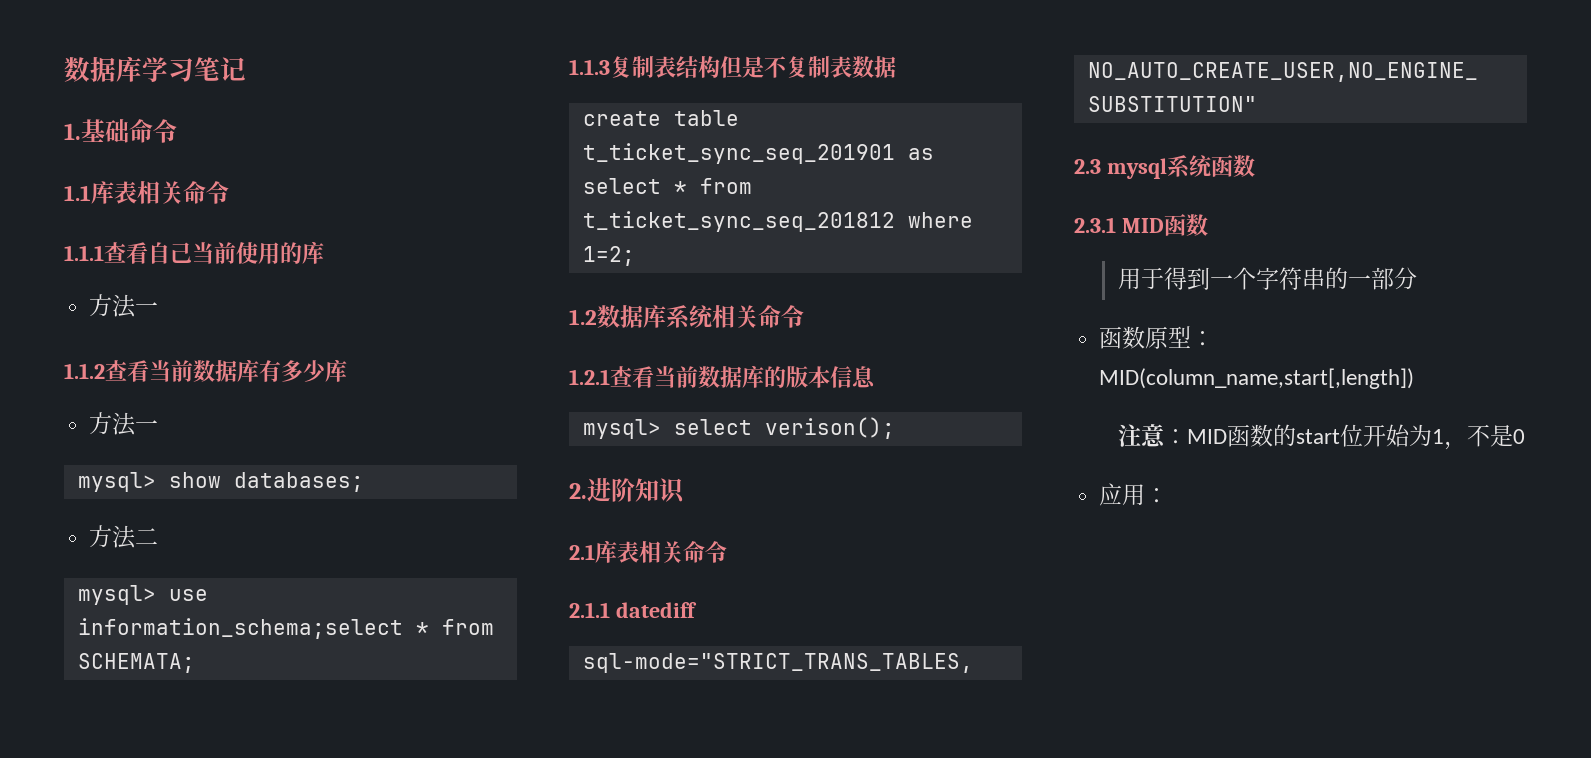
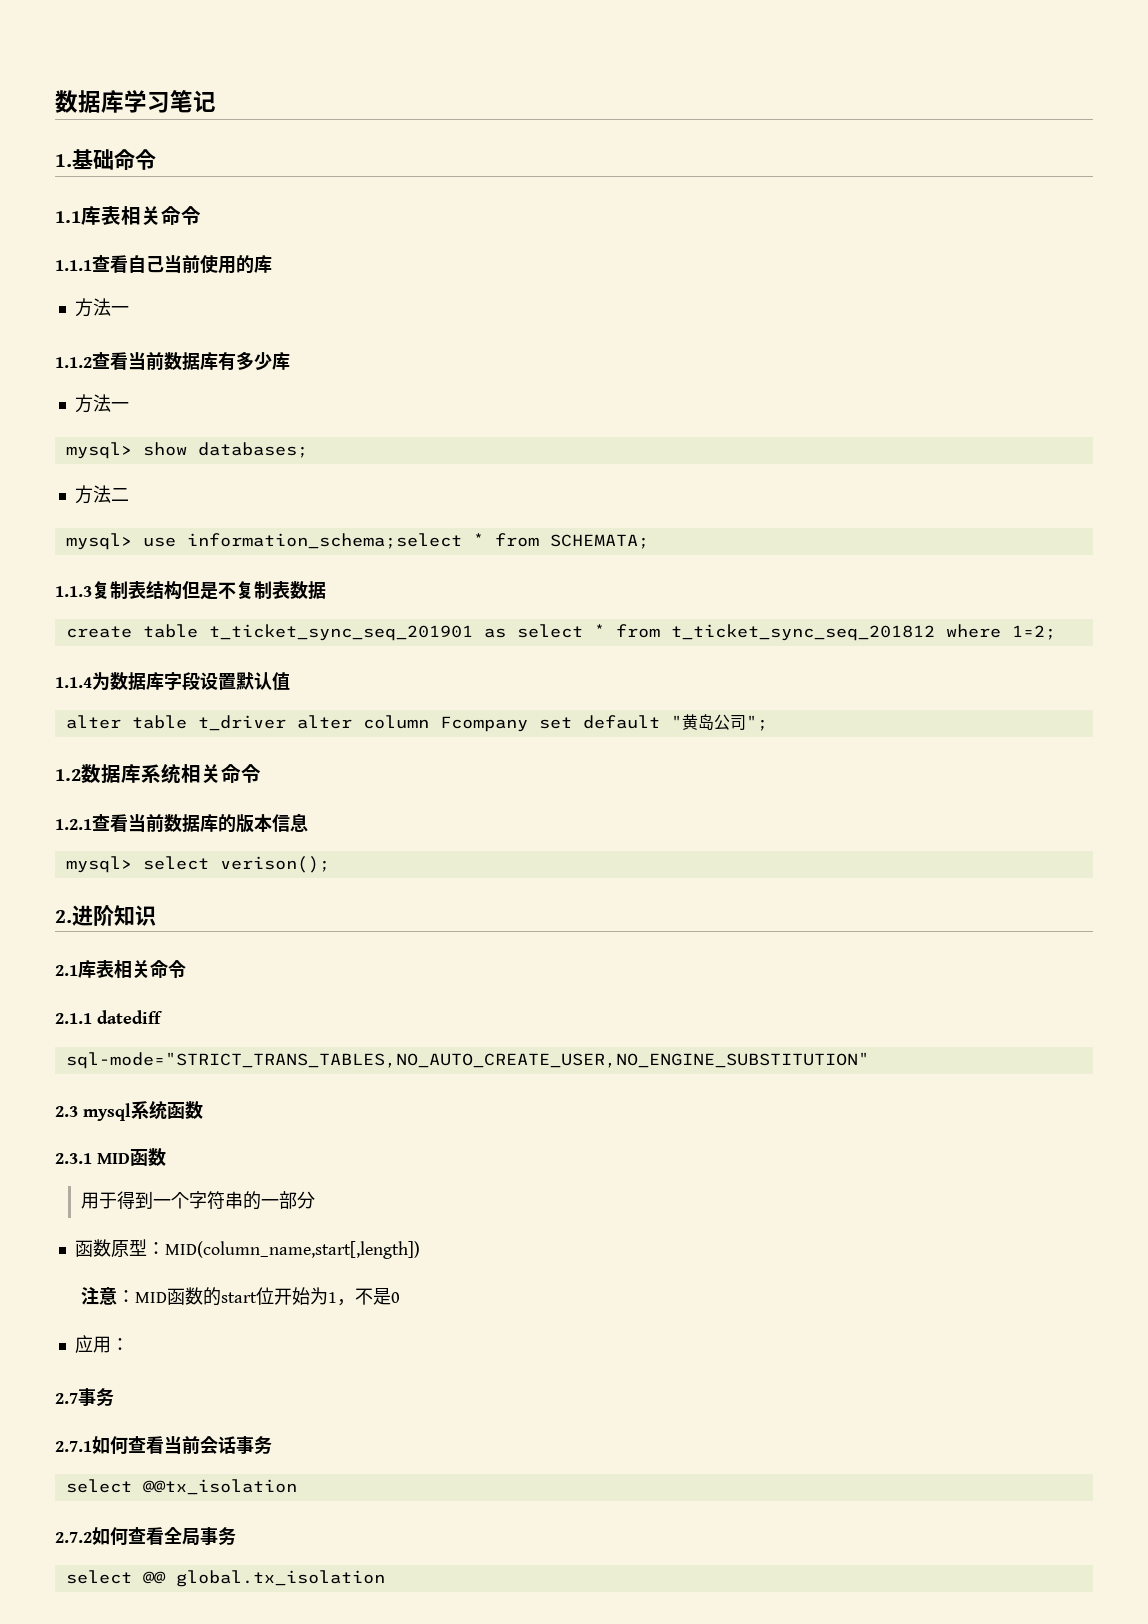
(635, 256) none -> [55,672,290,691] [65,714,768,732] // 1.1.4为数据库字段设置默认值 // alter table t_driver alter column Fcompany set default "黄岛公司";
(1169, 495) none -> [55,1388,114,1406] [55,1436,272,1455] [65,1479,297,1495] [55,1527,236,1546] [65,1570,385,1587] // 2.7事务 // 2.7.1如何查看当前会话事务 // select @@tx_isolation // 2.7.2如何查看全局事务 // select @@ global.tx_isolation

